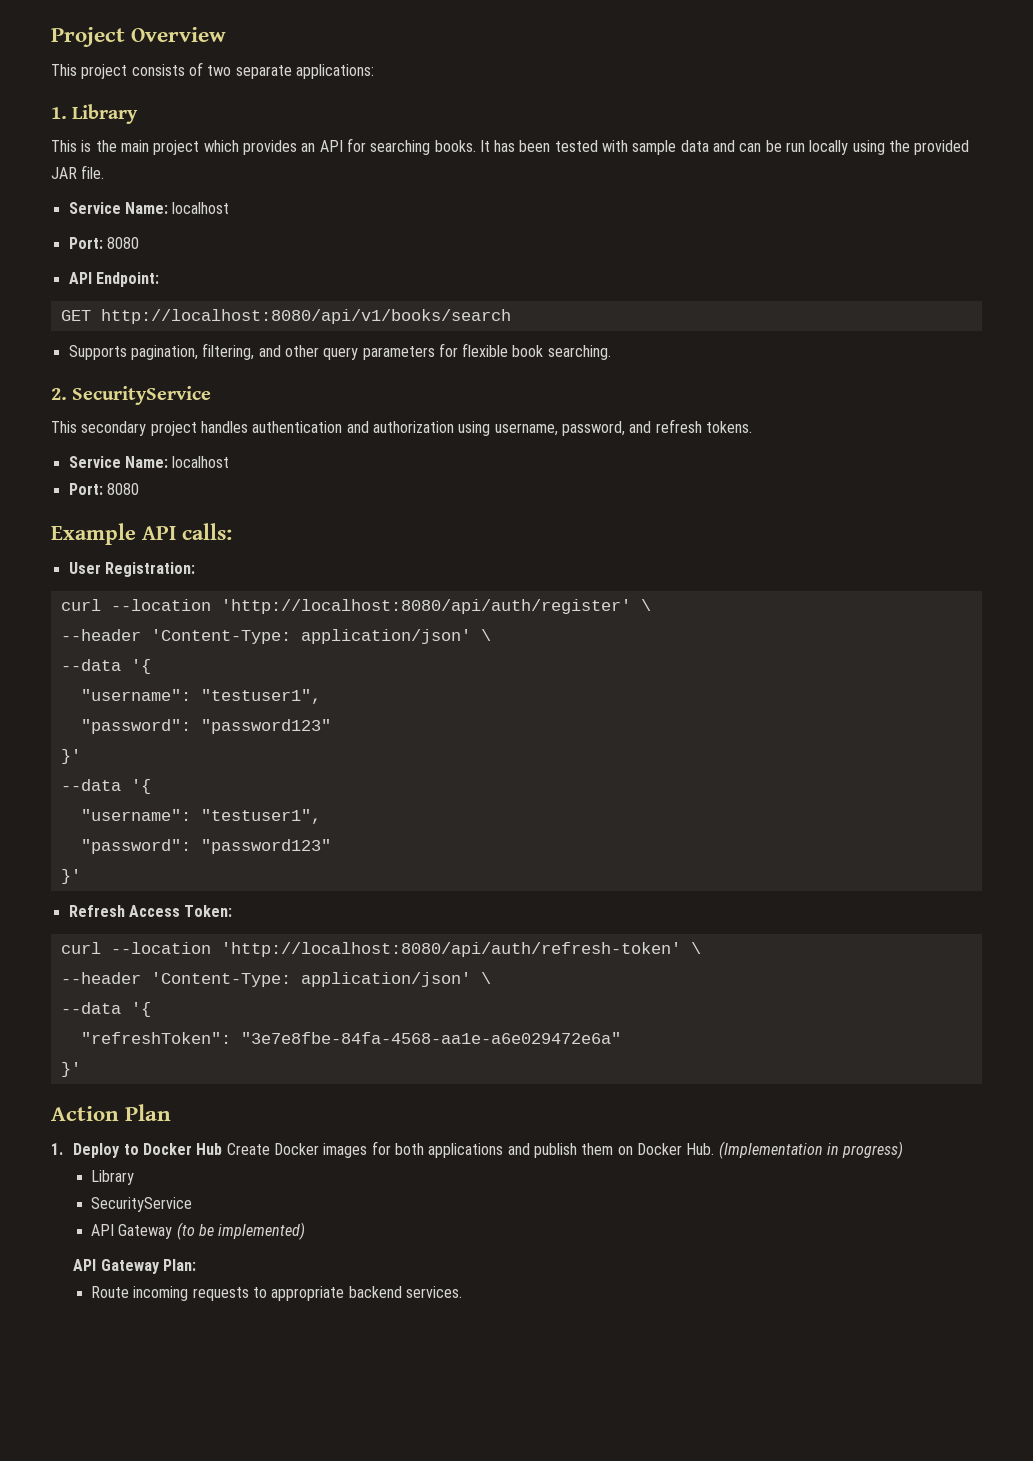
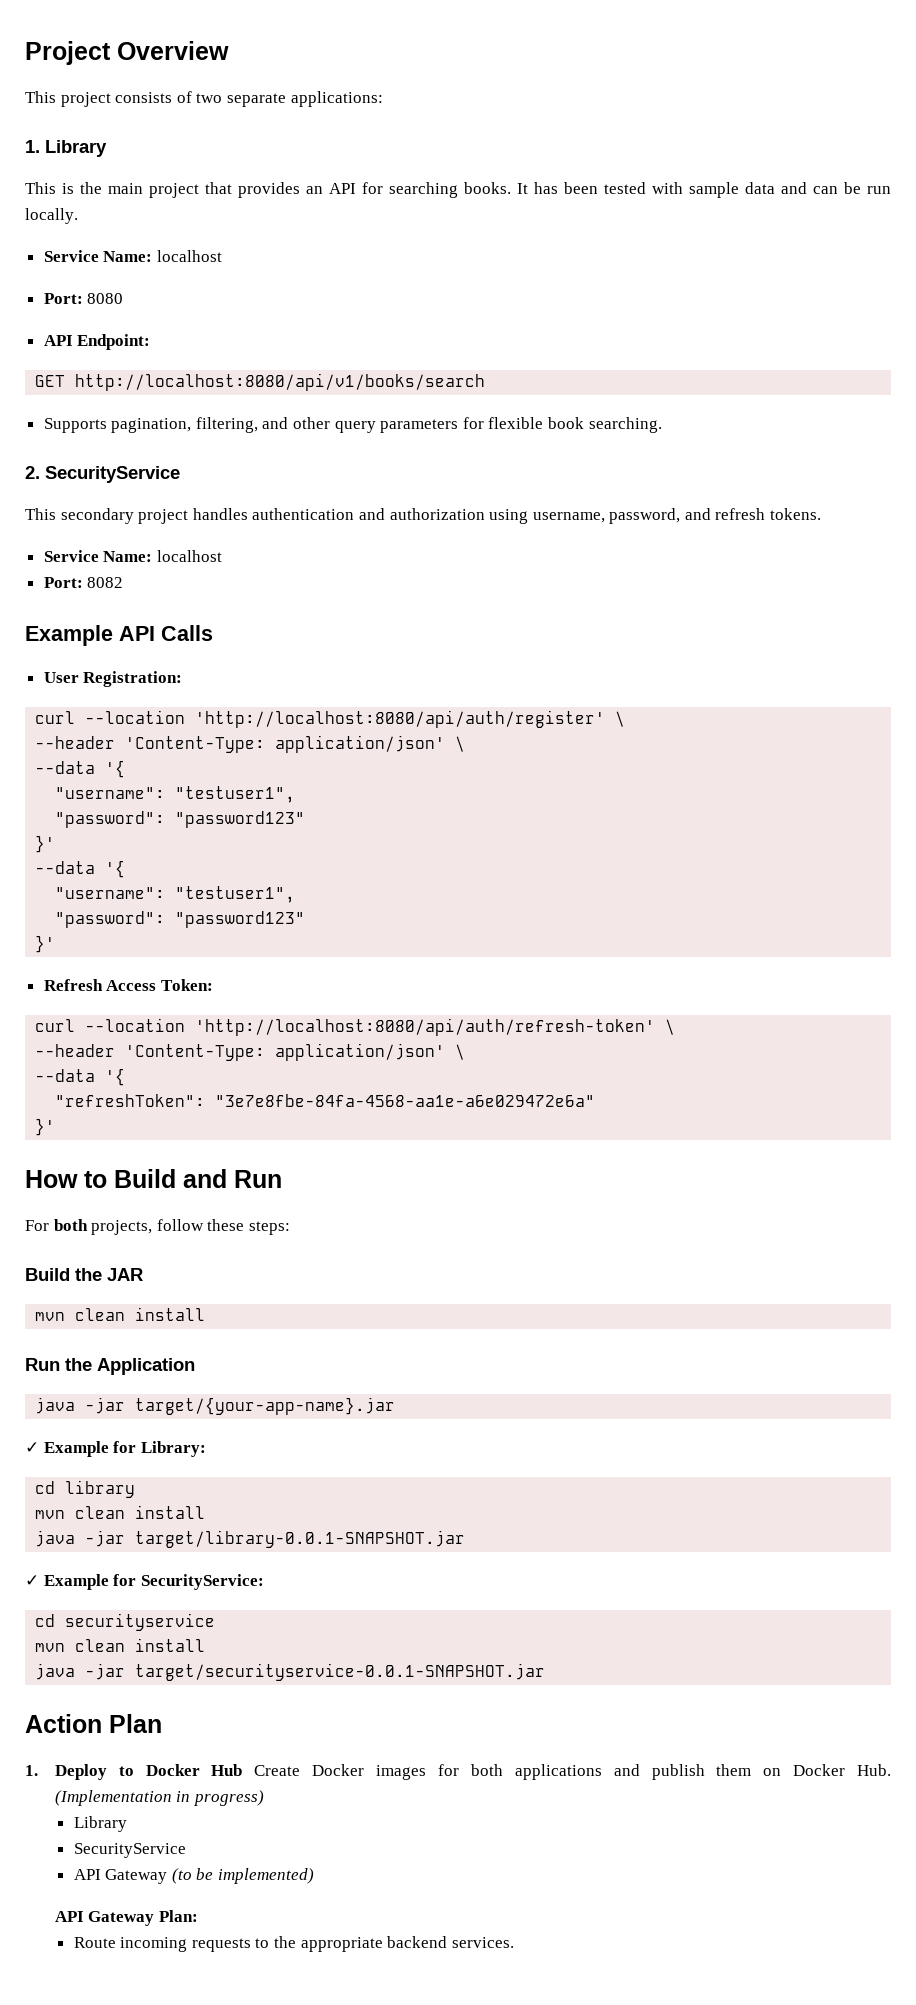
[203,140,239,152] which -> [205,182,232,194] that
[809,140,970,155] [51,165,105,179] locally using the provided JAR file. -> [25,208,78,224] locally.
[106,483,139,495] 8080 -> [87,577,124,588] 8082
[182,523,232,540] calls: -> [161,625,213,641] Calls
(81, 1069) none -> [25,1169,282,1188] [25,1219,290,1235] [25,1268,143,1281] [35,1307,206,1321] [25,1358,195,1375] [35,1397,396,1415] [25,1441,206,1457] [35,1480,136,1498] [35,1505,206,1519] [35,1530,466,1548] [25,1574,264,1590] [35,1613,216,1631] [35,1638,206,1652] [35,1663,546,1681] // How to Build and Run // For both projects, follow these steps: // Build the JAR // mvn clean install // Run the Application // java -jar target/{your-app-name}.jar // ✓ Example for Library: // cd library // mvn clean install // java -jar target/library-0.0.1-SNAPSHOT.jar // ✓ Example for SecurityService: // cd securityservice // mvn clean install // java -jar target/securityservice-0.0.1-SNAPSHOT.jar
(267, 1292) none -> [273,1936,296,1948] the

